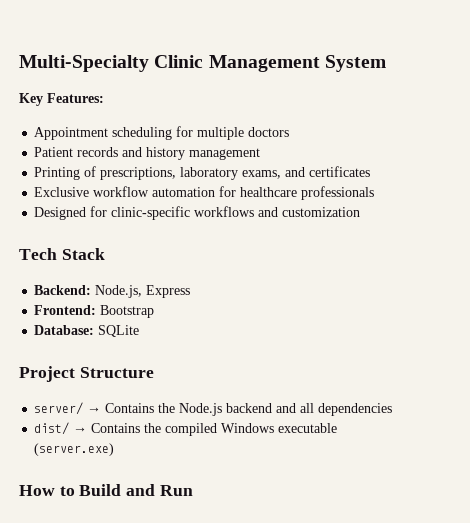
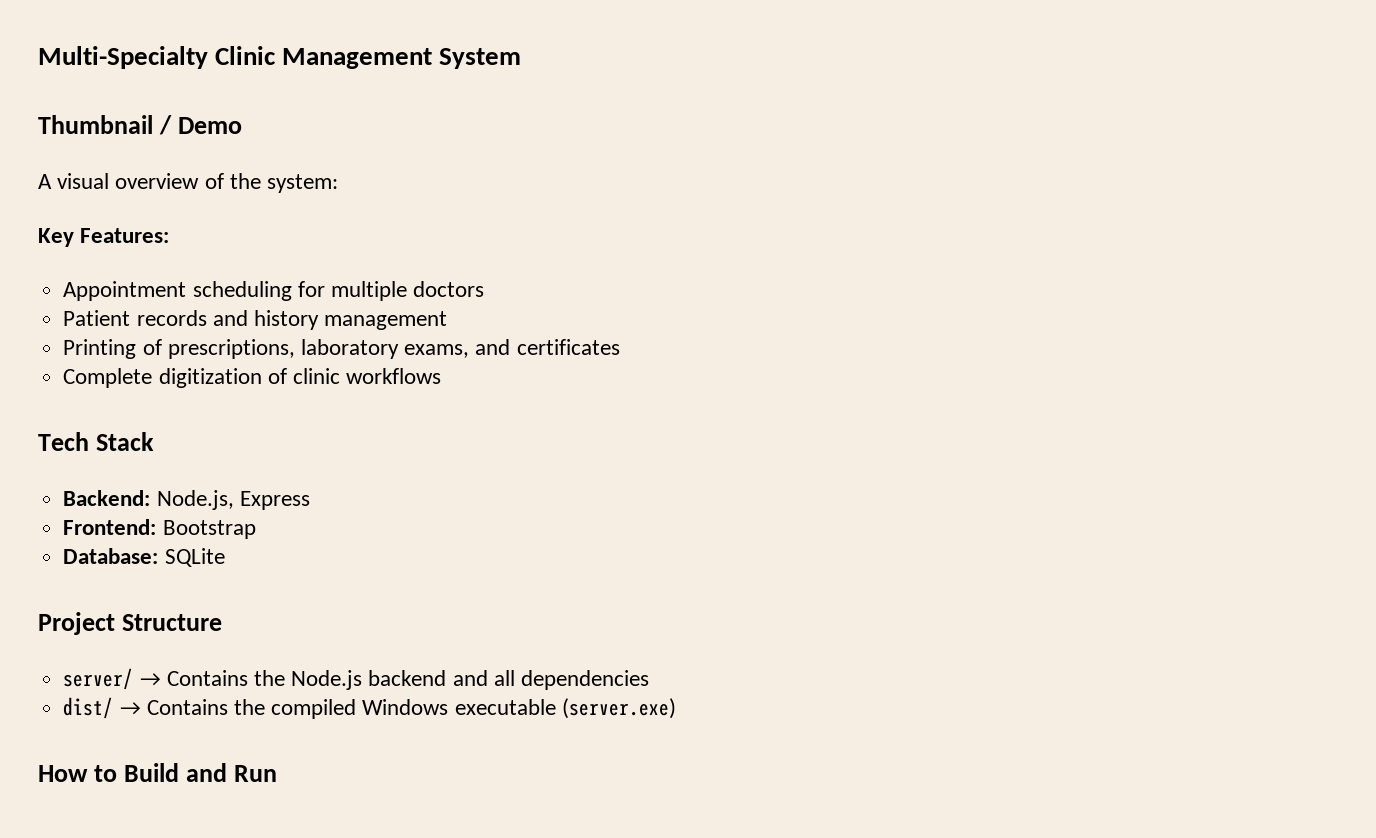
(386, 63) none -> [38,115,242,135] [38,173,339,193] // Thumbnail / Demo // A visual overview of the system:
[34,186,375,200] [34,206,191,220] Exclusive workflow automation for healthcare professionals // Designed for clinic-specific -> [63,368,340,388] Complete digitization of clinic
[258,207,361,217] and customization -> (442, 376) none

